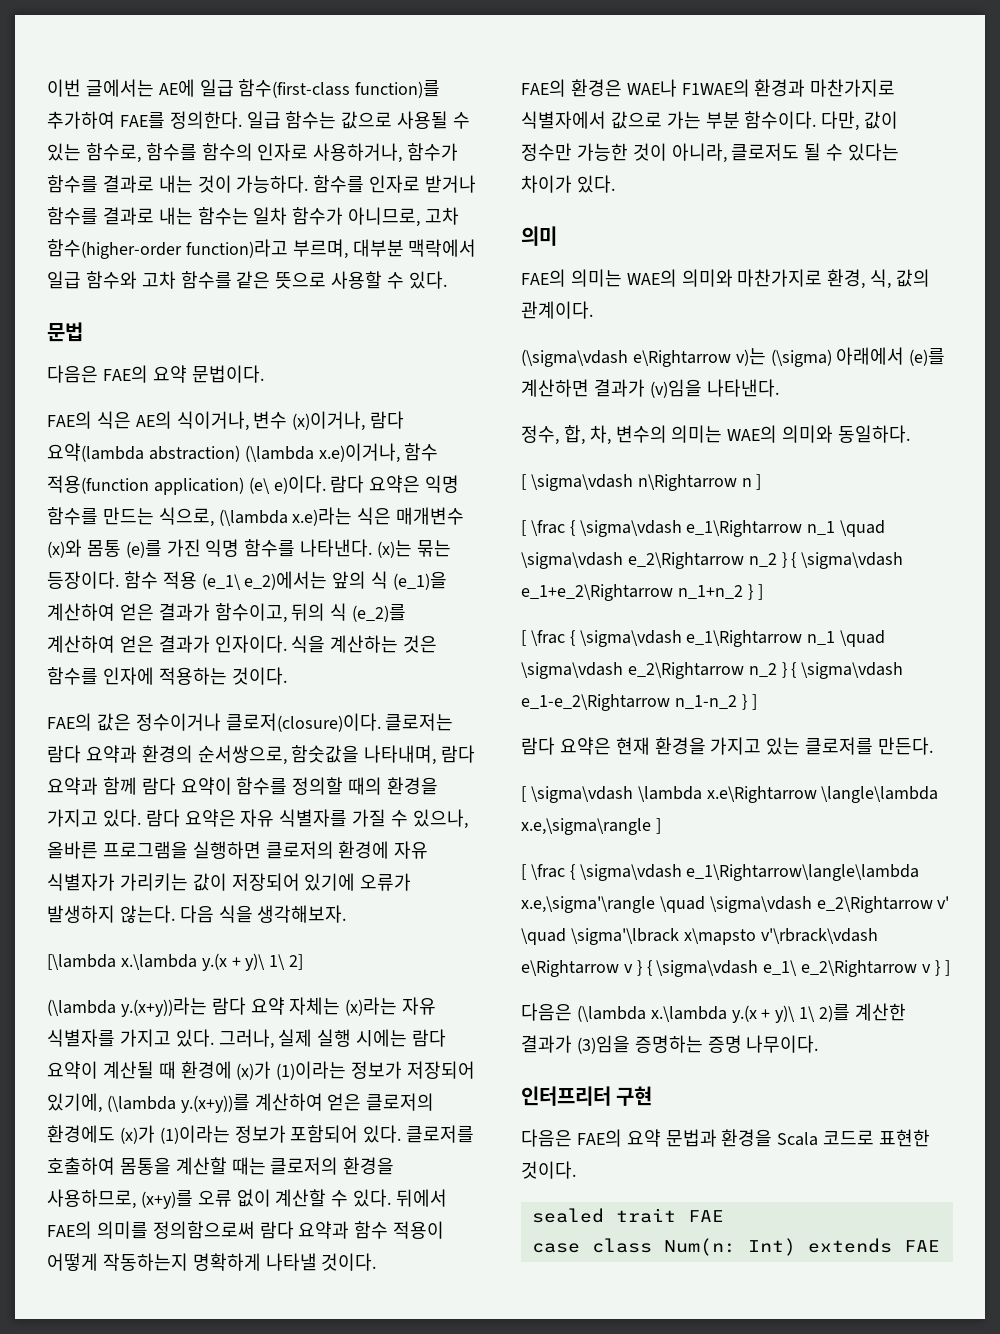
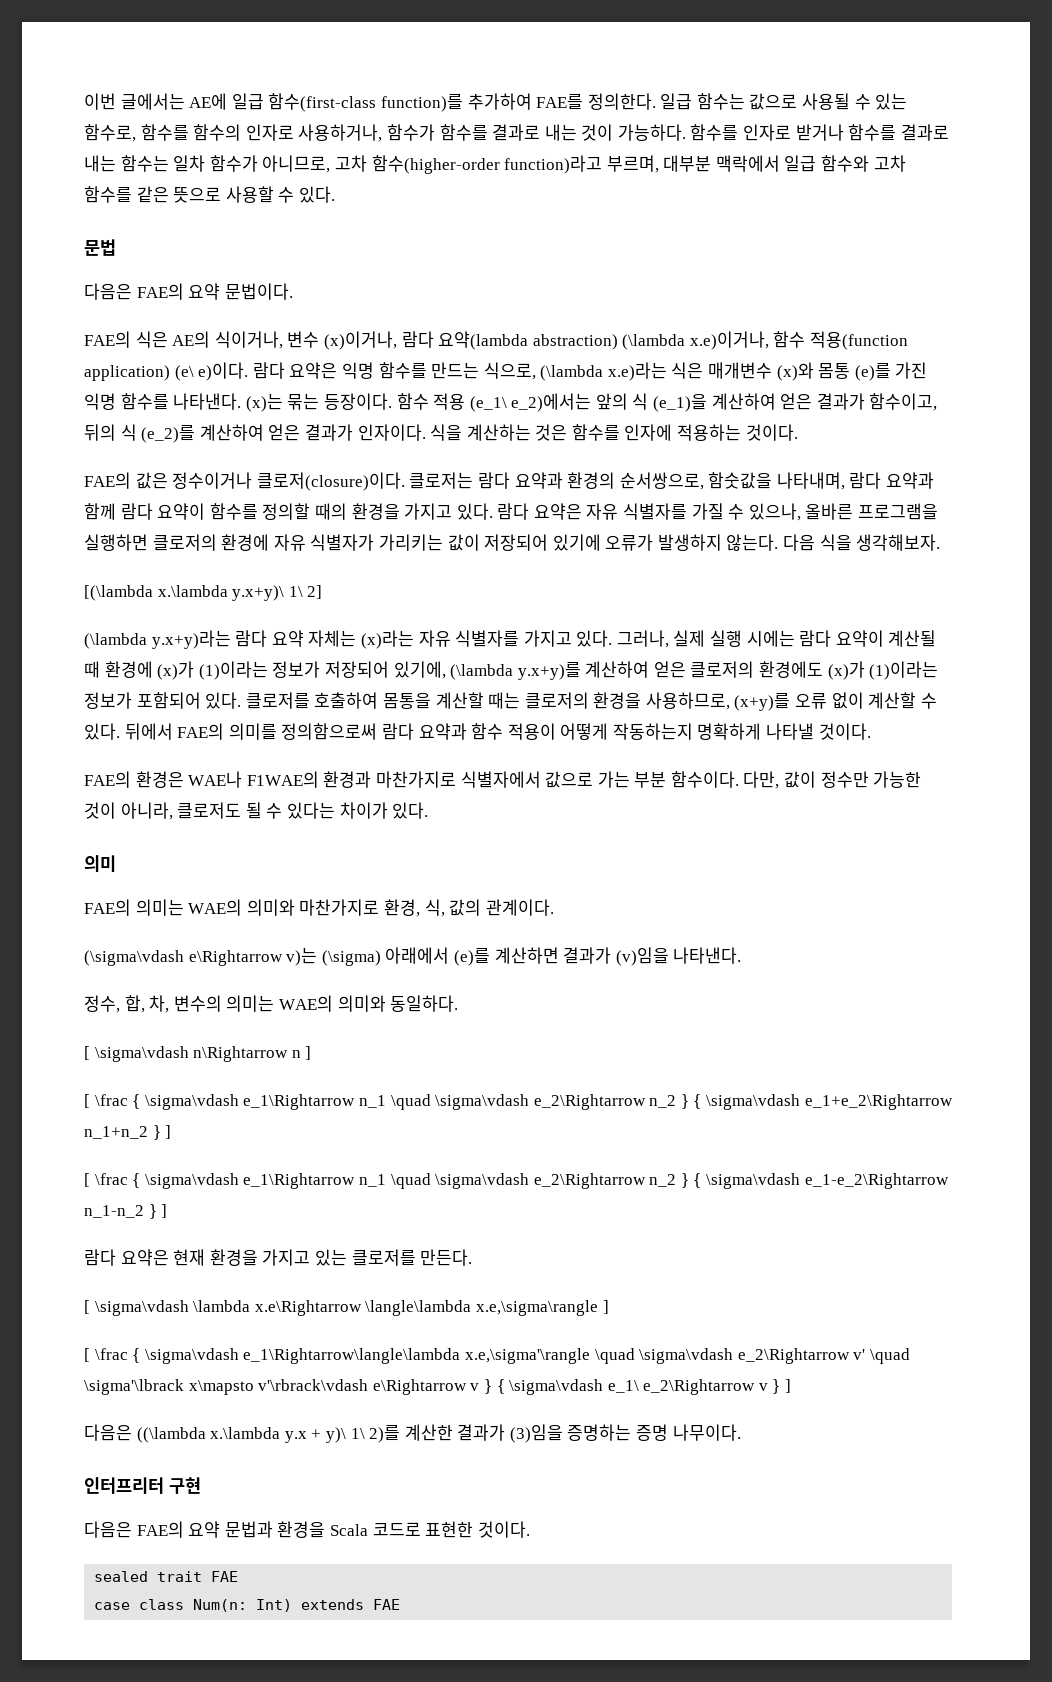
[47,953,266,971] [\lambda x.\lambda y.(x + y)\ -> [84,585,285,601] [(\lambda x.\lambda y.x+y)\
[120,997,207,1017] y.(x+y))라는 -> [151,630,231,649] y.x+y)라는
[180,1094,250,1113] y.(x+y))를 -> [517,662,581,680] y.x+y)를
[576,1005,757,1023] (\lambda x.\lambda y.(x -> [136,1427,307,1443] ((\lambda x.\lambda y.x

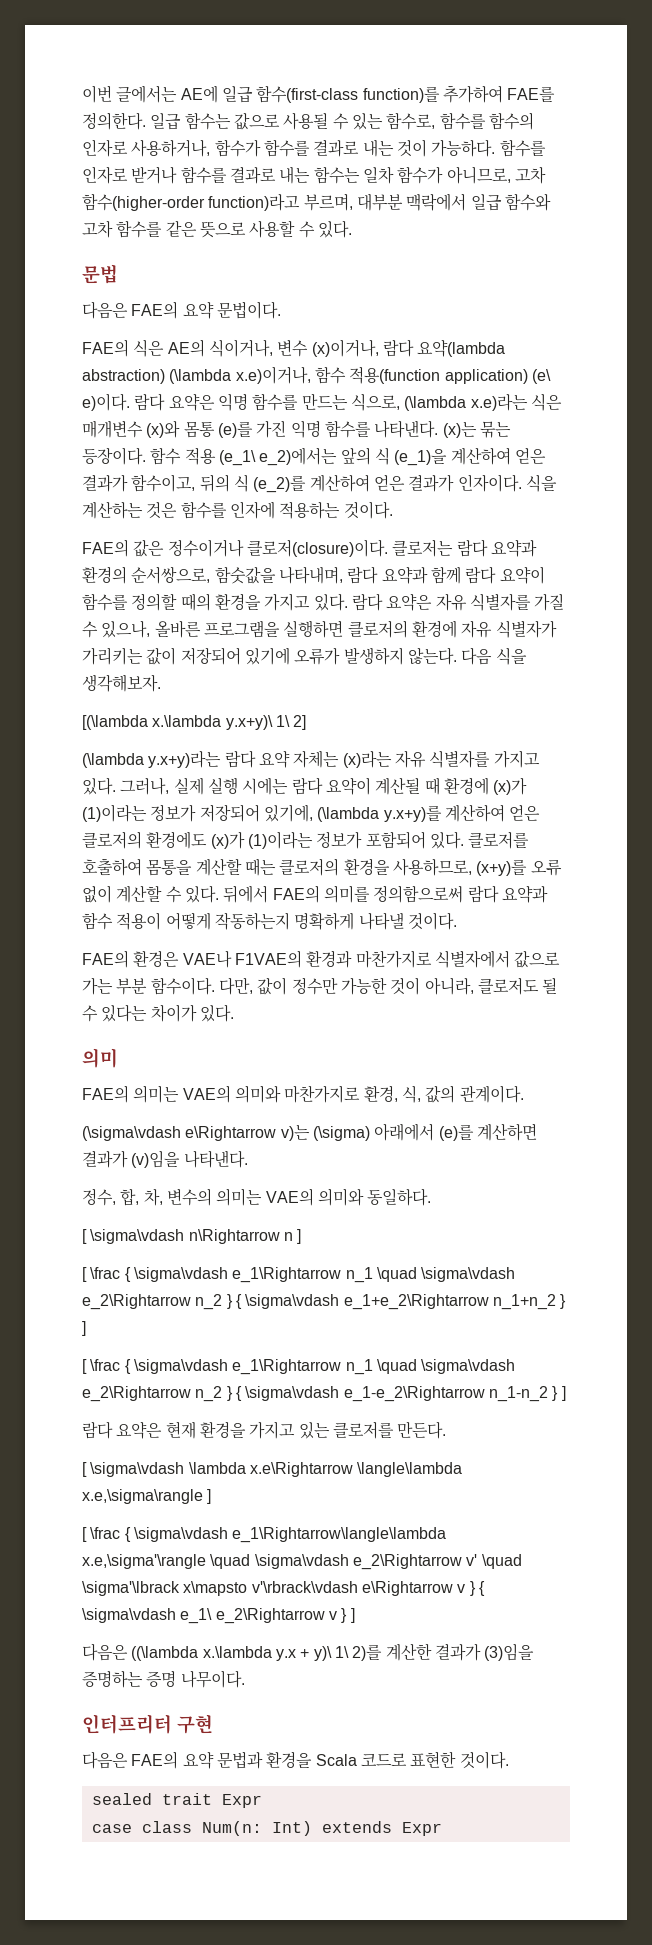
[188,771,319,788] WAE나 F1WAE의 -> [182,950,302,968] VAE나 F1VAE의
[188,899,243,916] WAE의 -> [182,1085,231,1103] VAE의
[278,995,333,1012] WAE의 -> [265,1188,314,1206] VAE의
[211,1571,239,1582] FAE -> [221,1794,262,1808] Expr
[373,1599,401,1610] FAE -> [401,1822,442,1836] Expr

